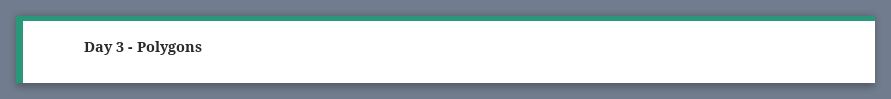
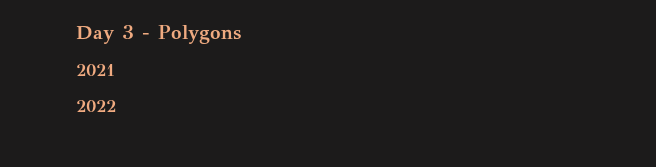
(202, 48) none -> [76,64,115,76] [76,100,116,112] // 2021 // 2022

